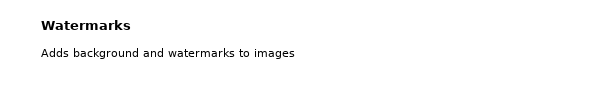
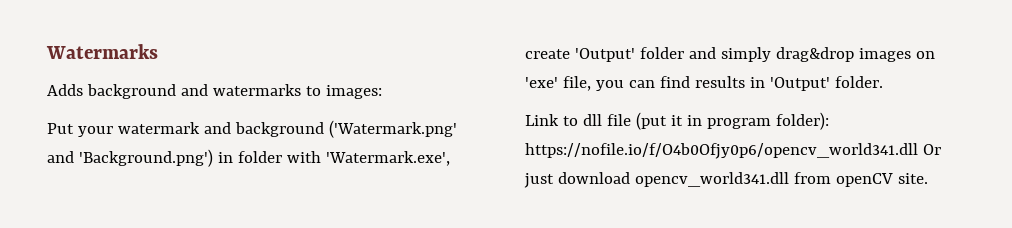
[254,49,295,59] images -> [325,85,382,99] [47,120,457,138] [47,149,450,167] [525,47,935,62] [525,76,883,91] [525,112,829,130] [525,143,941,159] [524,172,928,188] images: // Put your watermark and background ('Watermark.png' and 'Background.png') in folder with 'Watermark.exe', create 'Output' folder and simply drag&drop images on 'exe' file, you can find results in 'Output' folder. // Link to dll file (put it in program folder): https://nofile.io/f/O4b0Ofjy0p6/opencv_world341.dll Or just download opencv_world341.dll from openCV site.

